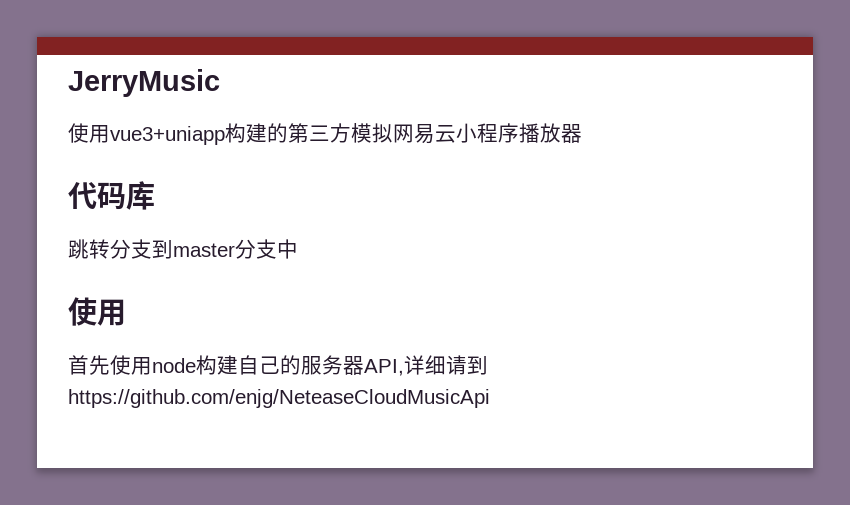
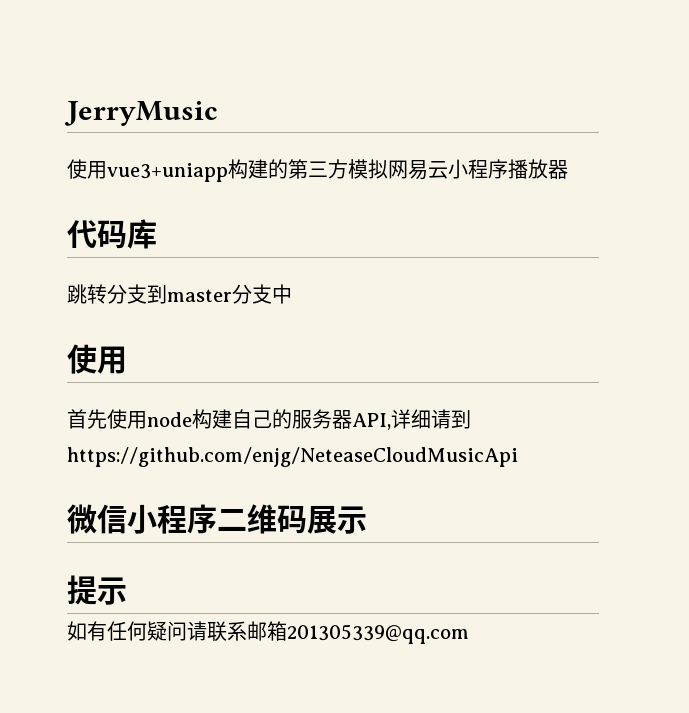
(490, 398) none -> [67,504,367,534] [67,575,127,605] [67,621,469,644] // 微信小程序二维码展示 // 提示 // 如有任何疑问请联系邮箱201305339@qq.com

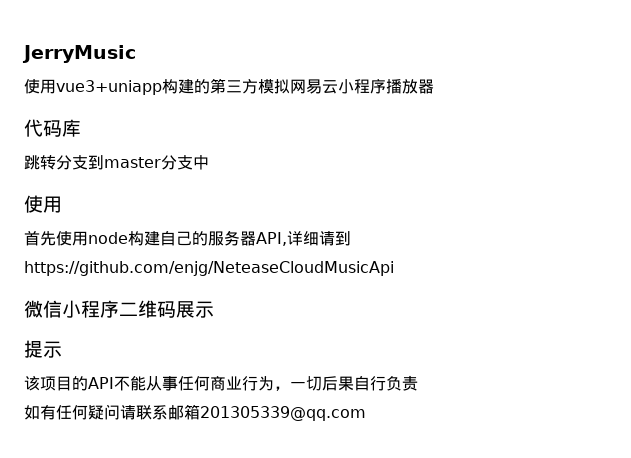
(127, 591) none -> [24,375,418,391] // 该项目的API不能从事任何商业行为，一切后果自行负责

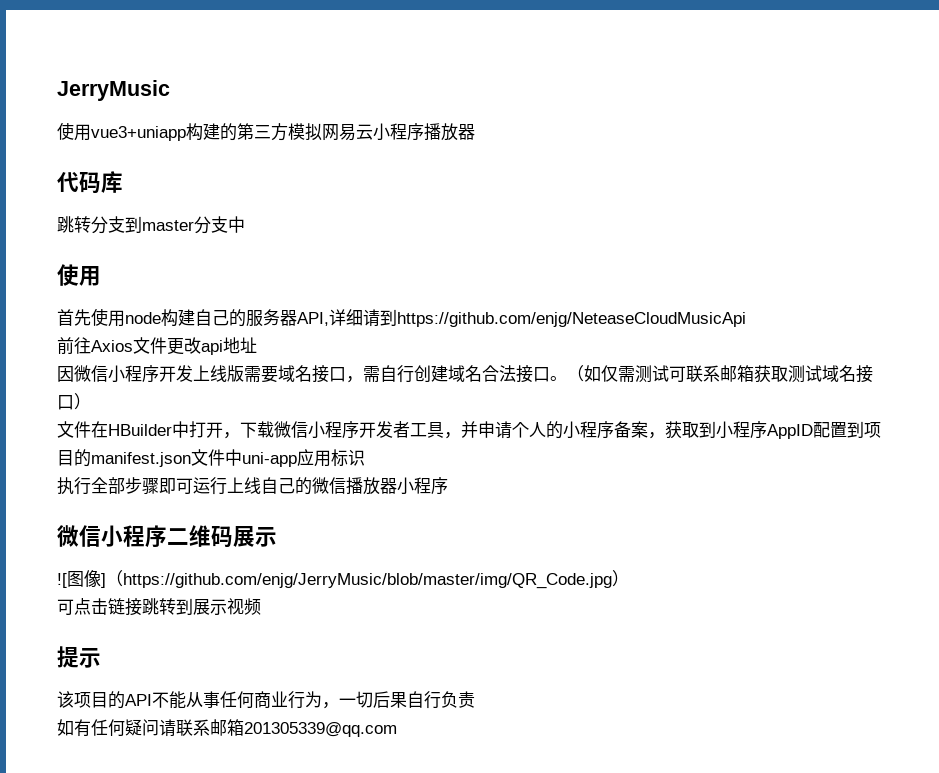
(394, 268) none -> [57,337,257,355] [57,365,873,383] [57,393,91,410] [57,421,881,439] [57,449,365,467] [57,477,448,495] // 前往Axios文件更改api地址 // 因微信小程序开发上线版需要域名接口，需自行创建域名合法接口。（如仅需测试可联系邮箱获取测试域名接口） // 文件在HBuilder中打开，下载微信小程序开发者工具，并申请个人的小程序备案，获取到小程序AppID配置到项目的manifest.json文件中uni-app应用标识 // 执行全部步骤即可运行上线自己的微信播放器小程序
(214, 309) none -> [57,570,629,589] [57,598,261,616] // ![图像]（https://github.com/enjg/JerryMusic/blob/master/img/QR_Code.jpg） // 可点击链接跳转到展示视频

